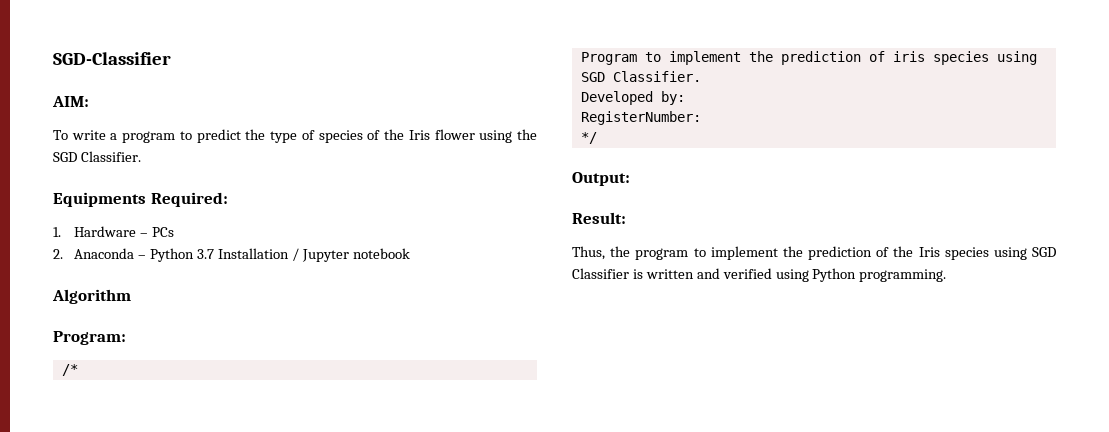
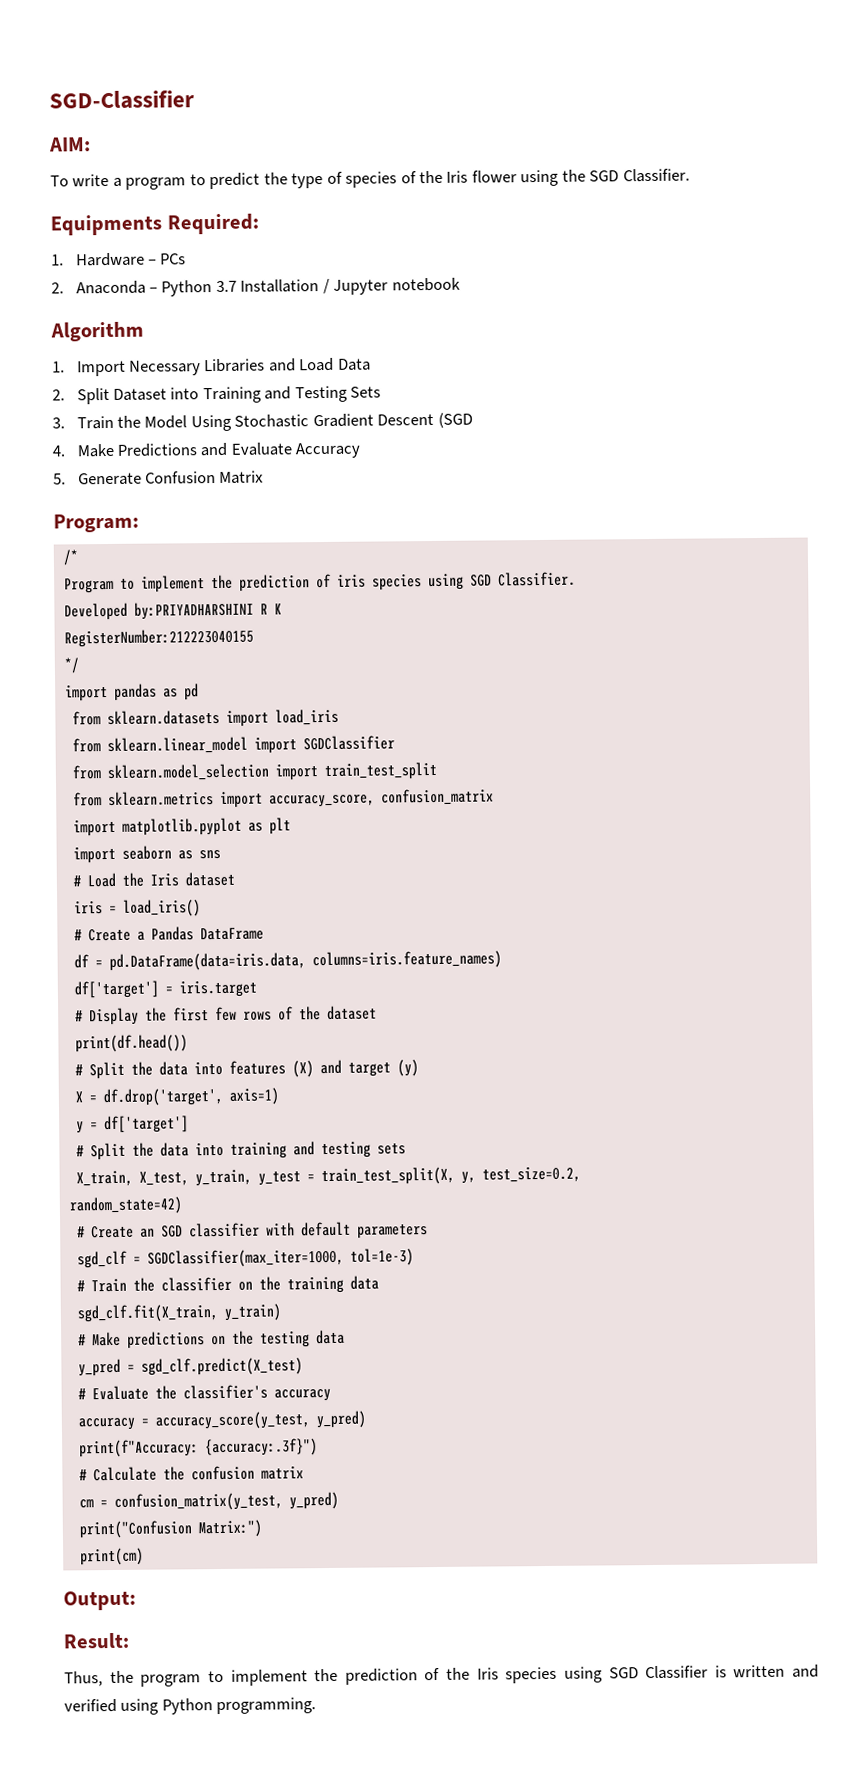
(131, 296) none -> [52,357,371,377] [52,385,382,405] [52,412,473,432] [52,442,362,459] [53,470,265,486] // 1. Import Necessary Libraries and Load Data // 2. Split Dataset into Training and Testing Sets // 3. Train the Model Using Stochastic Gradient Descent (SGD // 4. Make Predictions and Evaluate Accuracy // 5. Generate Confusion Matrix
[660,91,685,105] [580,111,701,125] [580,132,597,144] by: // RegisterNumber: // */ -> [133,601,282,620] [63,628,254,648] [63,657,79,674] [64,683,199,702] [71,708,339,727] [71,735,395,755] [71,761,437,782] [72,788,494,808] [72,817,291,837] [72,845,221,864] [72,871,235,888] [73,899,201,917] [73,926,264,942] [73,950,502,972] [73,980,257,999] [74,1005,377,1026] [74,1034,188,1053] [74,1059,419,1080] [74,1087,279,1107] [75,1115,189,1134] [75,1141,406,1161] [75,1166,581,1187] [68,1196,182,1215] [76,1221,428,1239] [76,1248,414,1269] [76,1275,379,1294] [76,1303,281,1323] [77,1329,345,1349] [77,1357,303,1377] [77,1384,331,1402] [77,1410,366,1431] [78,1438,318,1458] [78,1465,304,1482] [78,1491,339,1511] [78,1519,262,1539] [79,1547,144,1566] by:PRIYADHARSHINI R K // RegisterNumber:212223040155 // */ // import pandas as pd // from sklearn.datasets import load_iris // from sklearn.linear_model import SGDClassifier // from sklearn.model_selection import train_test_split // from sklearn.metrics import accuracy_score, confusion_matrix // import matplotlib.pyplot as plt // import seaborn as sns // # Load the Iris dataset // iris = load_iris() // # Create a Pandas DataFrame // df = pd.DataFrame(data=iris.data, columns=iris.feature_names) // df['target'] = iris.target // # Display the first few rows of the dataset // print(df.head()) // # Split the data into features (X) and target (y) // X = df.drop('target', axis=1) // y = df['target'] // # Split the data into training and testing sets // X_train, X_test, y_train, y_test = train_test_split(X, y, test_size=0.2, // random_state=42) // # Create an SGD classifier with default parameters // sgd_clf = SGDClassifier(max_iter=1000, tol=1e-3) // # Train the classifier on the training data // sgd_clf.fit(X_train, y_train) // # Make predictions on the testing data // y_pred = sgd_clf.predict(X_test) // # Evaluate the classifier's accuracy // accuracy = accuracy_score(y_test, y_pred) // print(f"Accuracy: {accuracy:.3f}") // # Calculate the confusion matrix // cm = confusion_matrix(y_test, y_pred) // print("Confusion Matrix:") // print(cm)

